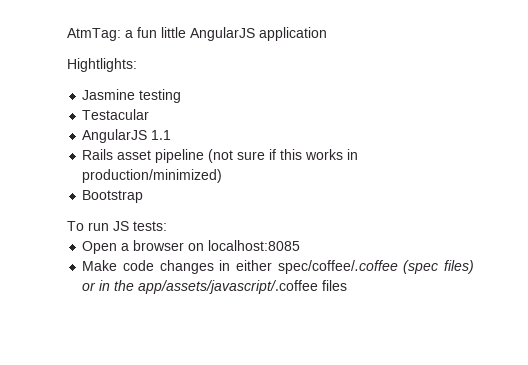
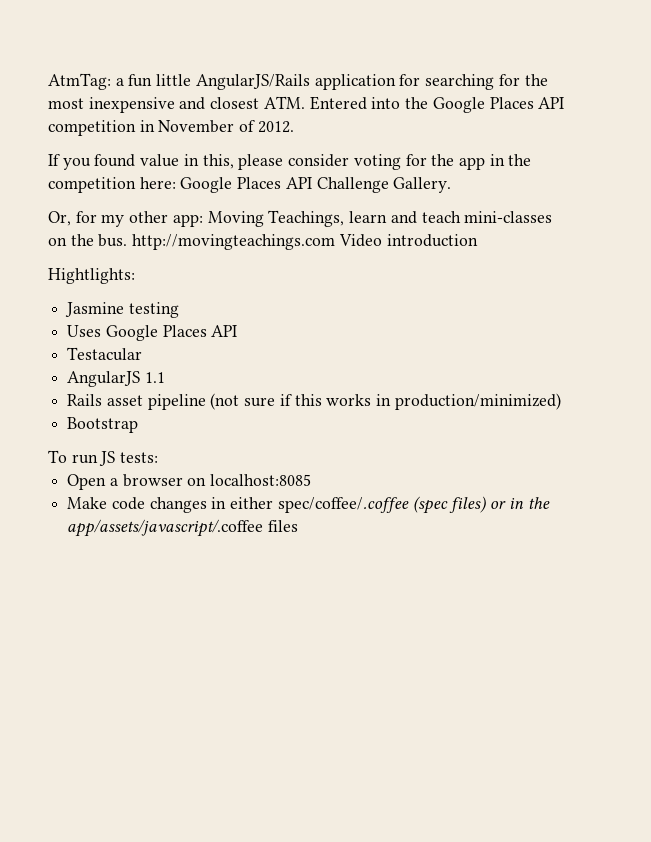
[190,27,255,41] AngularJS -> [195,74,310,90] AngularJS/Rails
(327, 34) none -> [399,74,548,90] [48,96,565,113] [48,120,294,136] [48,154,532,170] [48,177,452,193] [48,210,553,227] [48,234,478,250] for searching for the most inexpensive and closest ATM. Entered into the Google Places API competition in November of 2012. // If you found value in this, please consider voting for the app in the competition here: Google Places API Challenge Gallery. // Or, for my other app: Moving Teachings, learn and teach mini-classes on the bus. http://movingteachings.com Video introduction
(182, 96) none -> [67,325,238,341] // Uses Google Places API

